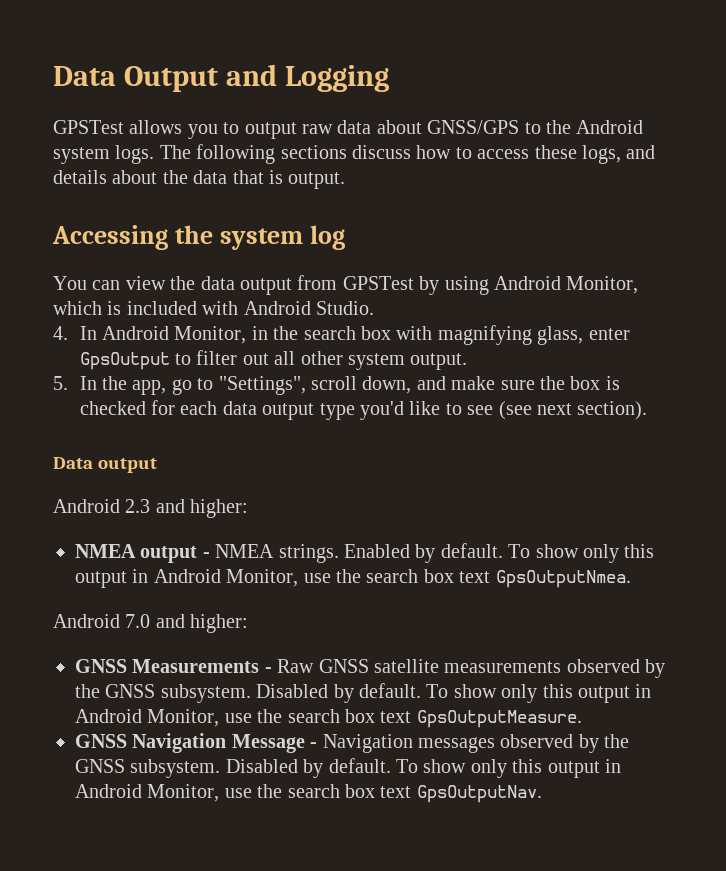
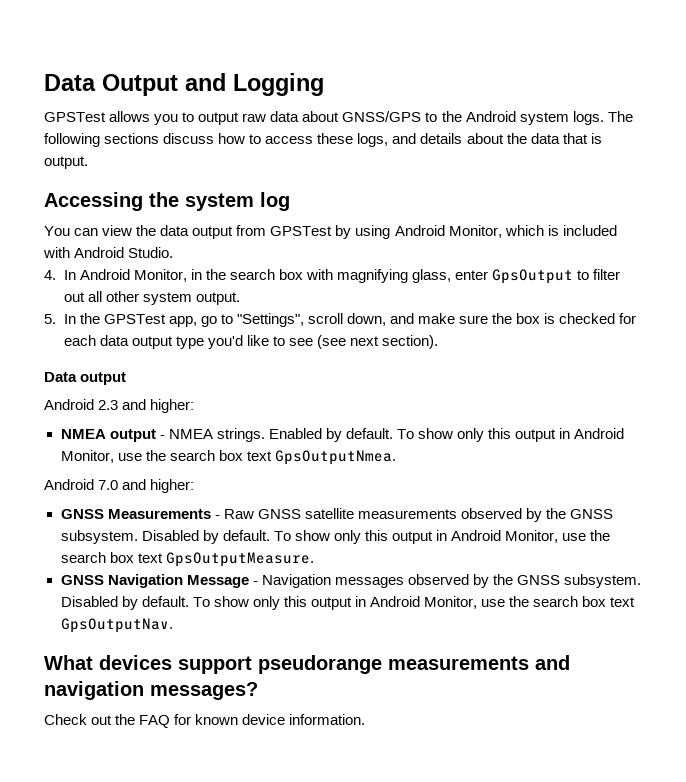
(127, 383) none -> [103,314,166,324] GPSTest
(542, 794) none -> [44,655,570,674] [44,681,258,700] [44,714,366,728] // What devices support pseudorange measurements and navigation messages? // Check out the FAQ for known device information.

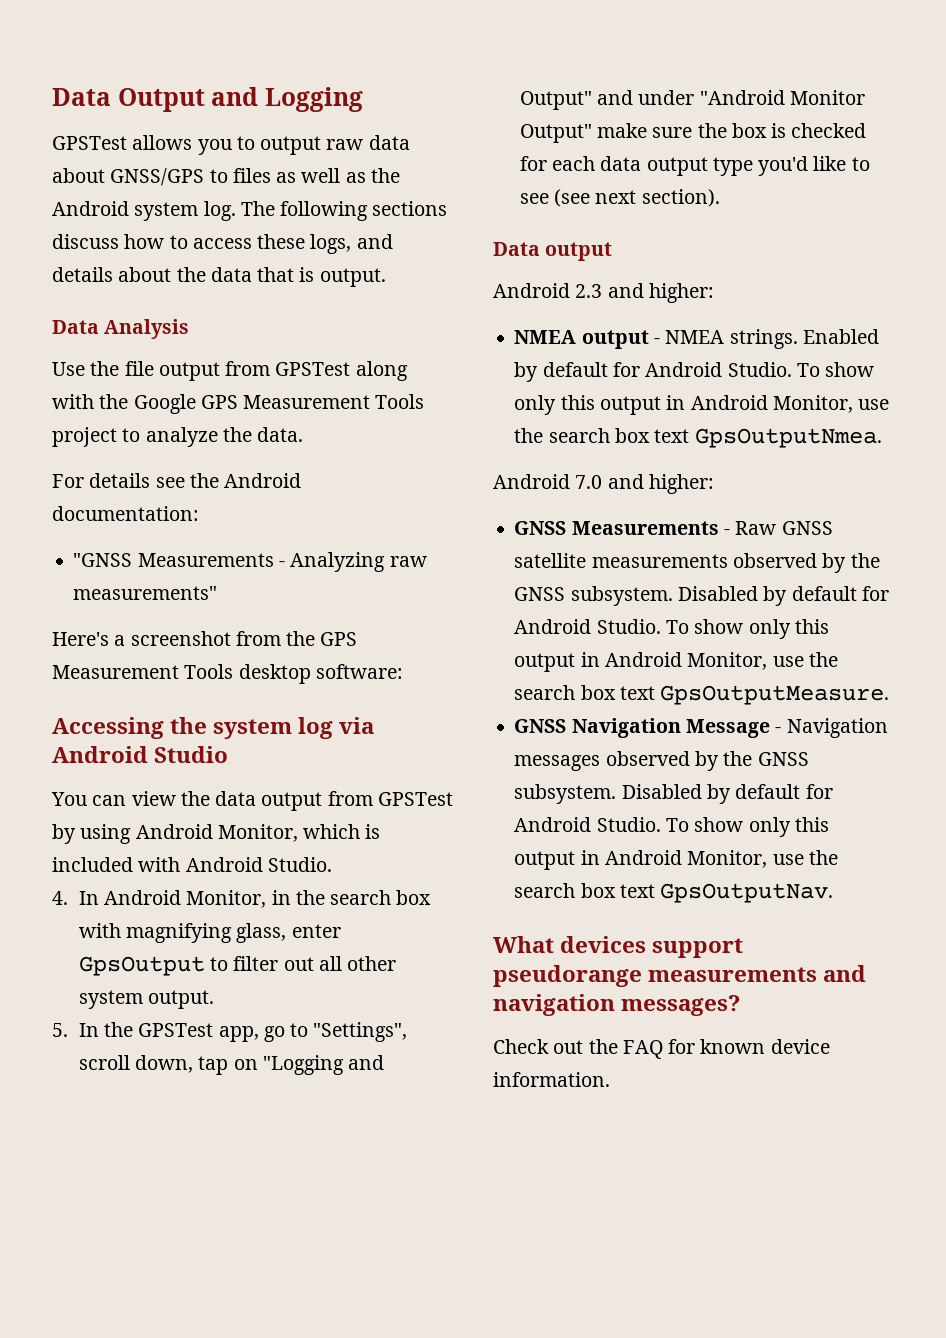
(438, 117) none -> [232,168,366,183] files as well as
[572,111,604,125] logs. -> [203,201,236,221] log.
(88, 162) none -> [52,319,190,339] [52,361,408,381] [52,394,425,414] [52,427,304,447] [52,473,302,488] [52,506,199,521] [73,552,427,572] [73,586,218,600] [52,631,358,646] [52,664,403,684] // Data Analysis // Use the file output from GPSTest along with the Google GPS Measurement Tools project to analyze the data. // For details see the Android documentation: // "GNSS Measurements - Analyzing raw measurements" // Here's a screenshot from the GPS Measurement Tools desktop software:
(290, 201) none -> [339,717,375,734] [52,746,229,763] via Android Studio
[389,313,414,324] and -> [198,1055,385,1075] [519,90,865,110] [519,124,592,143] tap on "Logging and Output" and under "Android Monitor Output"
[345,428,393,439] default. -> [542,362,792,377] default for Android Studio.
[222,530,270,541] default. -> [791,586,889,601] [514,619,661,634] default for Android Studio.
[141,596,189,607] default. -> [735,784,833,799] [514,817,661,832] default for Android Studio.

